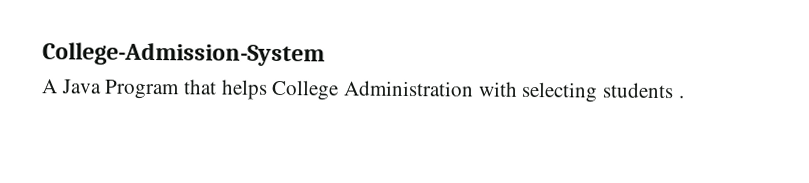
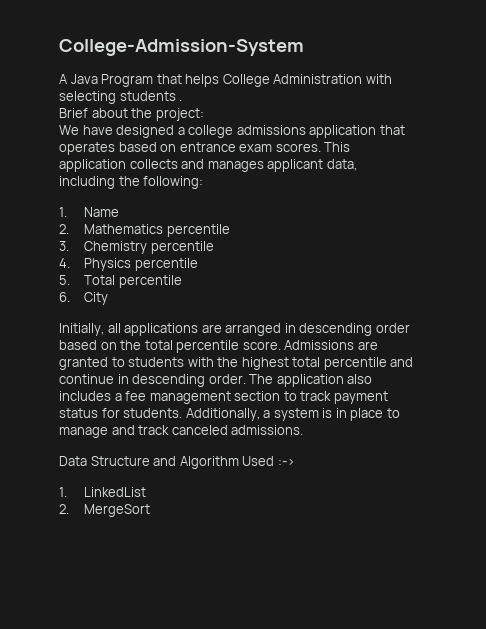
(684, 97) none -> [59,108,204,121] [59,125,405,138] [59,142,351,155] [59,159,357,172] [59,176,204,189] [59,207,120,217] [59,224,230,237] [59,241,214,254] [59,258,198,271] [59,275,182,288] [59,292,109,305] [59,323,410,336] [59,340,378,353] [59,357,414,370] [59,374,373,387] [59,391,388,404] [59,408,400,421] [59,425,304,438] [59,456,295,469] [59,487,147,497] [59,504,151,517] // Brief about the project: // We have designed a college admissions application that operates based on entrance exam scores. This application collects and manages applicant data, including the following: // 1. Name // 2. Mathematics percentile // 3. Chemistry percentile // 4. Physics percentile // 5. Total percentile // 6. City // Initially, all applications are arranged in descending order based on the total percentile score. Admissions are granted to students with the highest total percentile and continue in descending order. The application also includes a fee management section to track payment status for students. Additionally, a system is in place to manage and track canceled admissions. // Data Structure and Algorithm Used :-> // 1. LinkedList // 2. MergeSort

